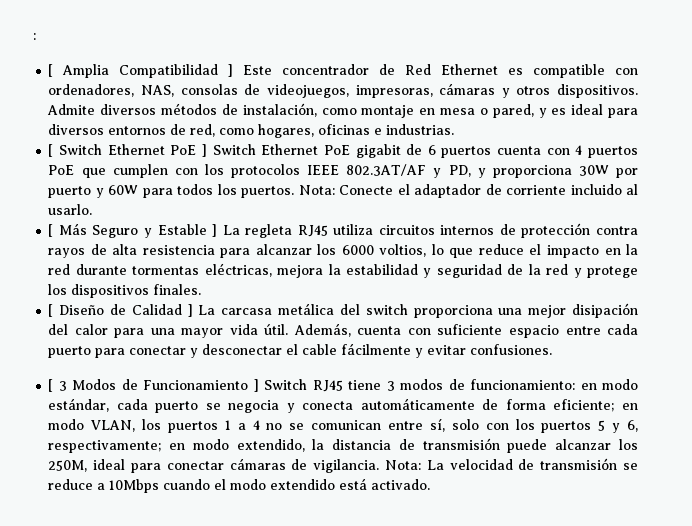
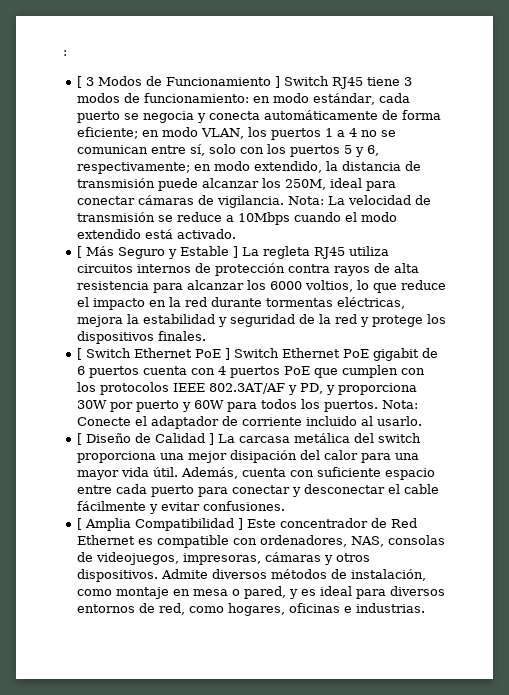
[48,64,638,78] [48,83,638,98] [47,103,638,118] [48,124,455,138] [48,144,638,158] [48,164,639,178] [48,184,638,198] [48,204,93,215] [48,223,638,238] [48,244,638,258] [48,263,638,278] [48,284,202,298] [48,303,639,318] [48,323,638,338] [48,343,553,358] // [ Amplia Compatibilidad ] Este concentrador de Red Ethernet es compatible con ordenadores, NAS, consolas de videojuegos, impresoras, cámaras y otros dispositivos. Admite diversos métodos de instalación, como montaje en mesa o pared, y es ideal para diversos entornos de red, como hogares, oficinas e industrias. // [ Switch Ethernet PoE ] Switch Ethernet PoE gigabit de 6 puertos cuenta con 4 puertos PoE que cumplen con los protocolos IEEE 802.3AT/AF y PD, y proporciona 30W por puerto y 60W para todos los puertos. Nota: Conecte el adaptador de corriente incluido al usarlo. // [ Más Seguro y Estable ] La regleta RJ45 utiliza circuitos internos de protección contra rayos de alta resistencia para alcanzar los 6000 voltios, lo que reduce el impacto en la red durante tormentas eléctricas, mejora la estabilidad y seguridad de la red y protege los dispositivos finales. // [ Diseño de Calidad ] La carcasa metálica del switch proporciona una mejor disipación del calor para una mayor vida útil. Además, cuenta con suficiente espacio entre cada puerto para conectar y desconectar el cable fácilmente y evitar confusiones. -> (67, 53) none
(431, 484) none -> [76,246,389,259] [76,263,419,276] [76,280,446,293] [76,297,405,310] [76,314,446,327] [76,331,206,344] [76,348,438,361] [76,365,425,378] [76,382,417,395] [76,399,418,412] [76,416,422,429] [76,433,421,445] [76,450,419,463] [76,467,435,480] [76,484,439,497] [76,501,285,514] [76,518,417,531] [76,535,445,548] [76,552,370,565] [76,569,426,582] [76,586,445,599] [76,603,425,616] // [ Más Seguro y Estable ] La regleta RJ45 utiliza circuitos internos de protección contra rayos de alta resistencia para alcanzar los 6000 voltios, lo que reduce el impacto en la red durante tormentas eléctricas, mejora la estabilidad y seguridad de la red y protege los dispositivos finales. // [ Switch Ethernet PoE ] Switch Ethernet PoE gigabit de 6 puertos cuenta con 4 puertos PoE que cumplen con los protocolos IEEE 802.3AT/AF y PD, y proporciona 30W por puerto y 60W para todos los puertos. Nota: Conecte el adaptador de corriente incluido al usarlo. // [ Diseño de Calidad ] La carcasa metálica del switch proporciona una mejor disipación del calor para una mayor vida útil. Además, cuenta con suficiente espacio entre cada puerto para conectar y desconectar el cable fácilmente y evitar confusiones. // [ Amplia Compatibilidad ] Este concentrador de Red Ethernet es compatible con ordenadores, NAS, consolas de videojuegos, impresoras, cámaras y otros dispositivos. Admite diversos métodos de instalación, como montaje en mesa o pared, y es ideal para diversos entornos de red, como hogares, oficinas e industrias.

